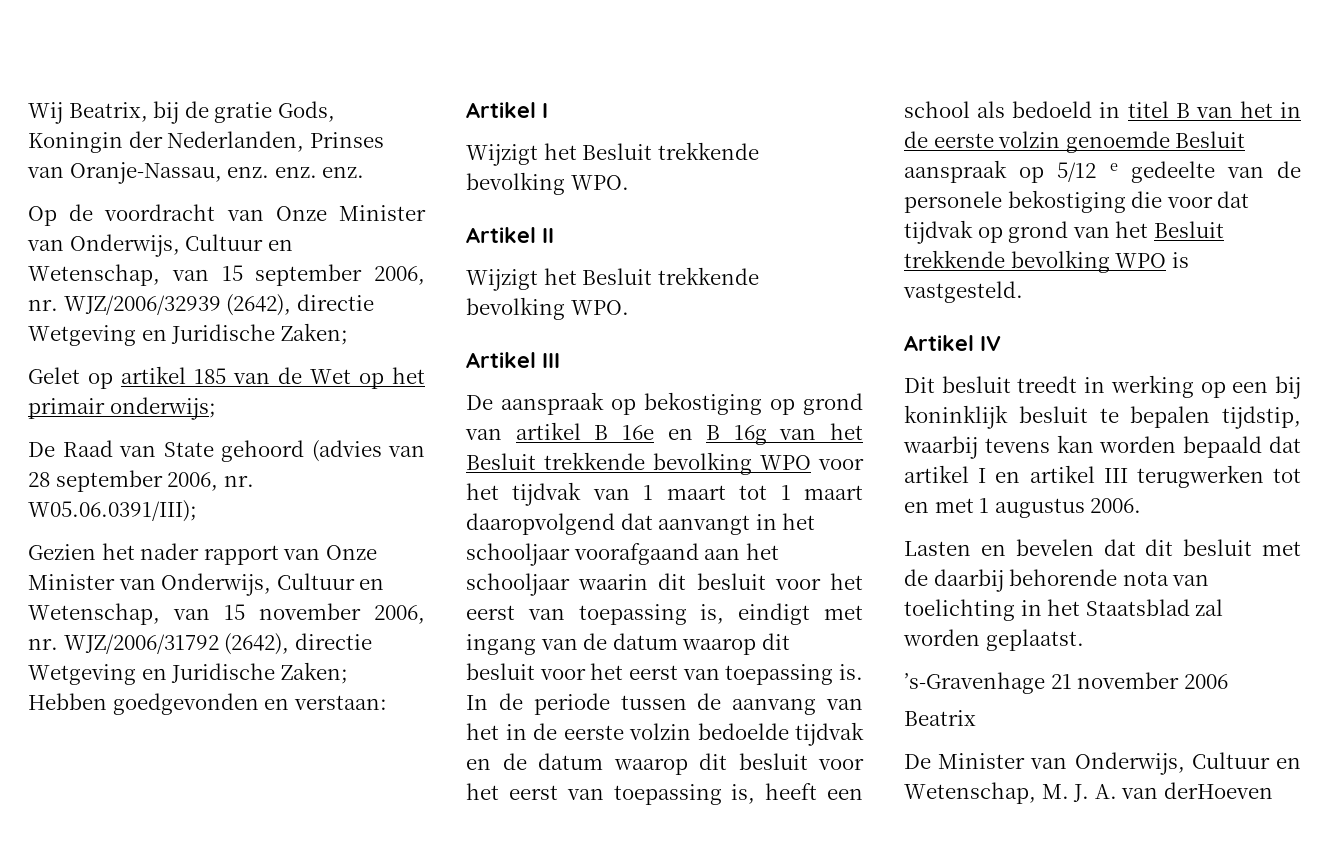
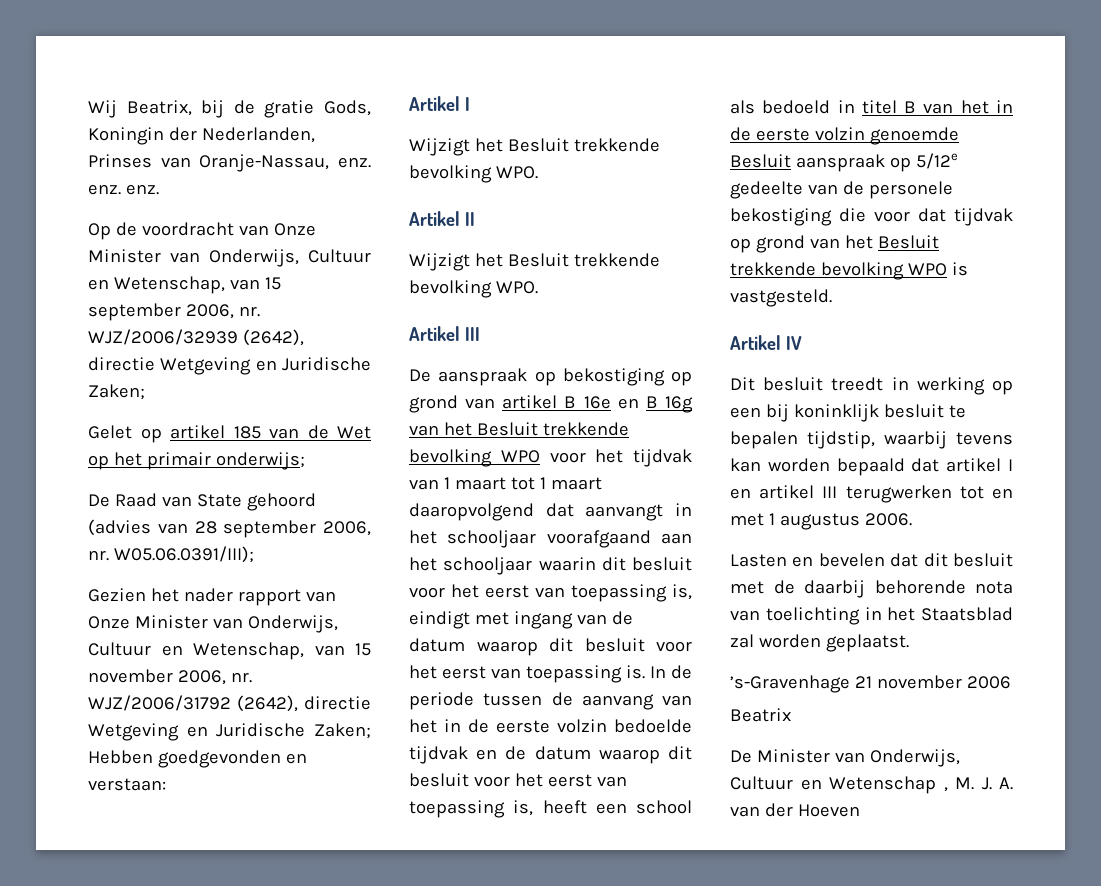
[1057,162,1118,182] 5/12 e -> [915,153,958,169] 5/12e
[904,782,1036,804] Wetenschap, -> [829,776,948,794] Wetenschap ,
[1163,782,1273,799] derHoeven -> [764,803,860,817] der Hoeven

